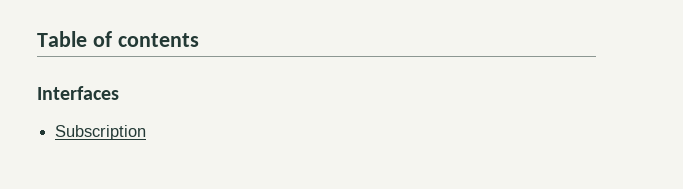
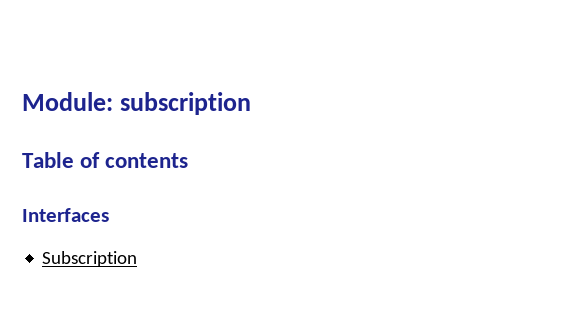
(37, 39) none -> [22,92,252,115] Module: subscription //

